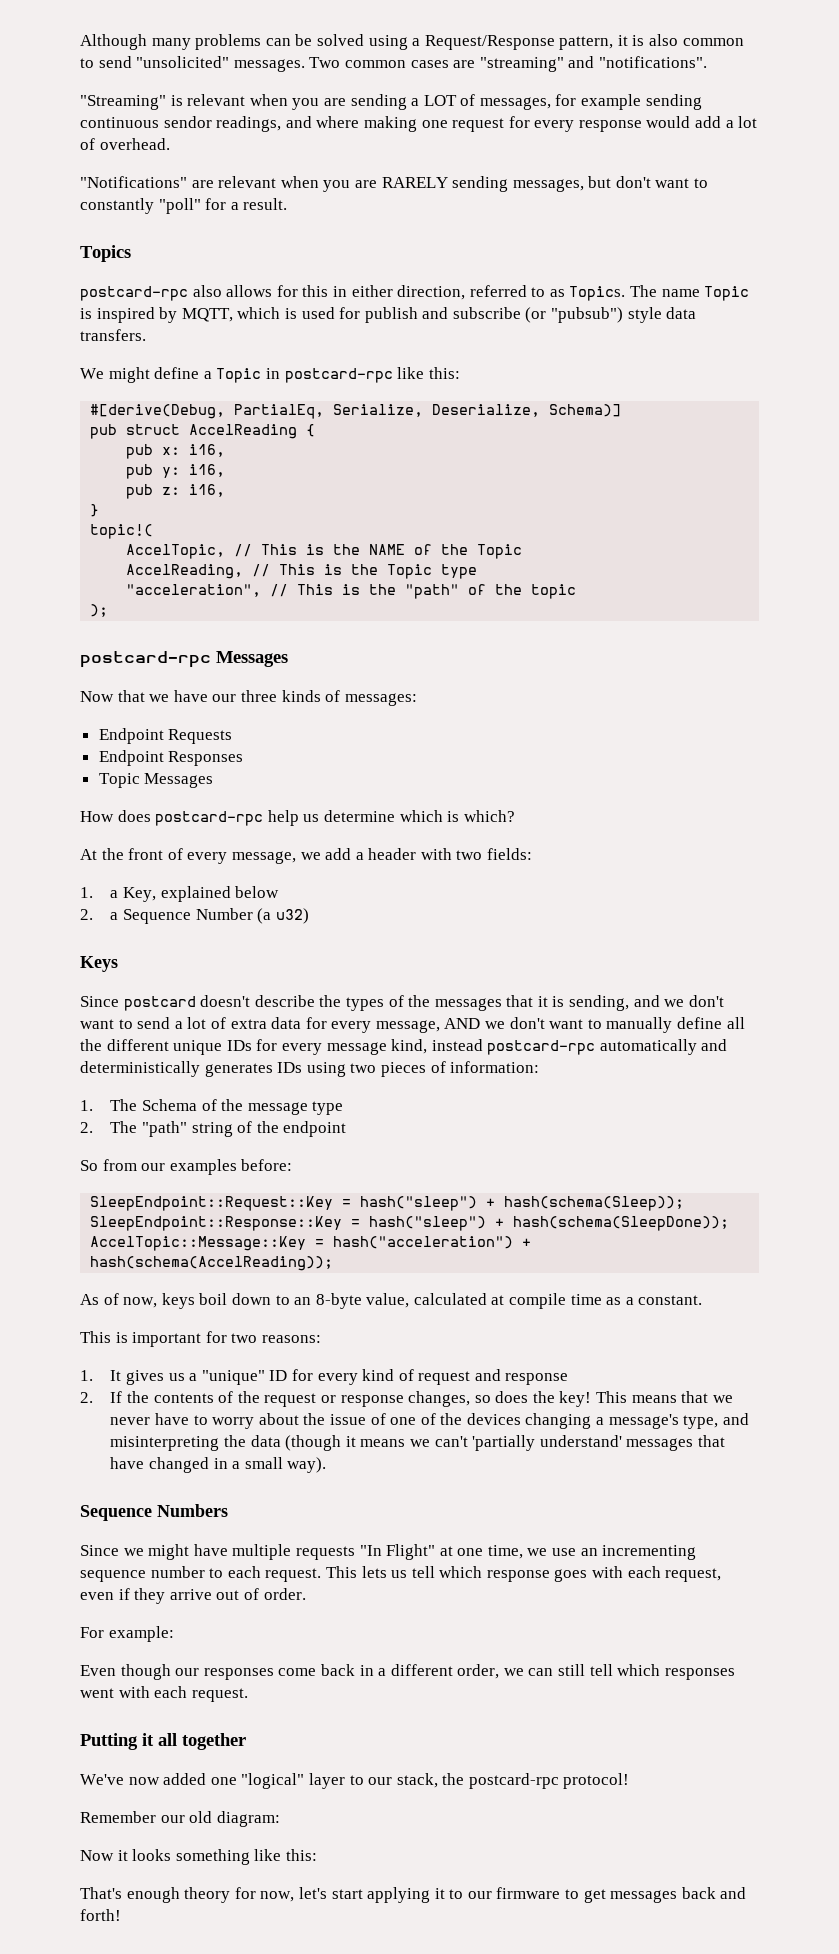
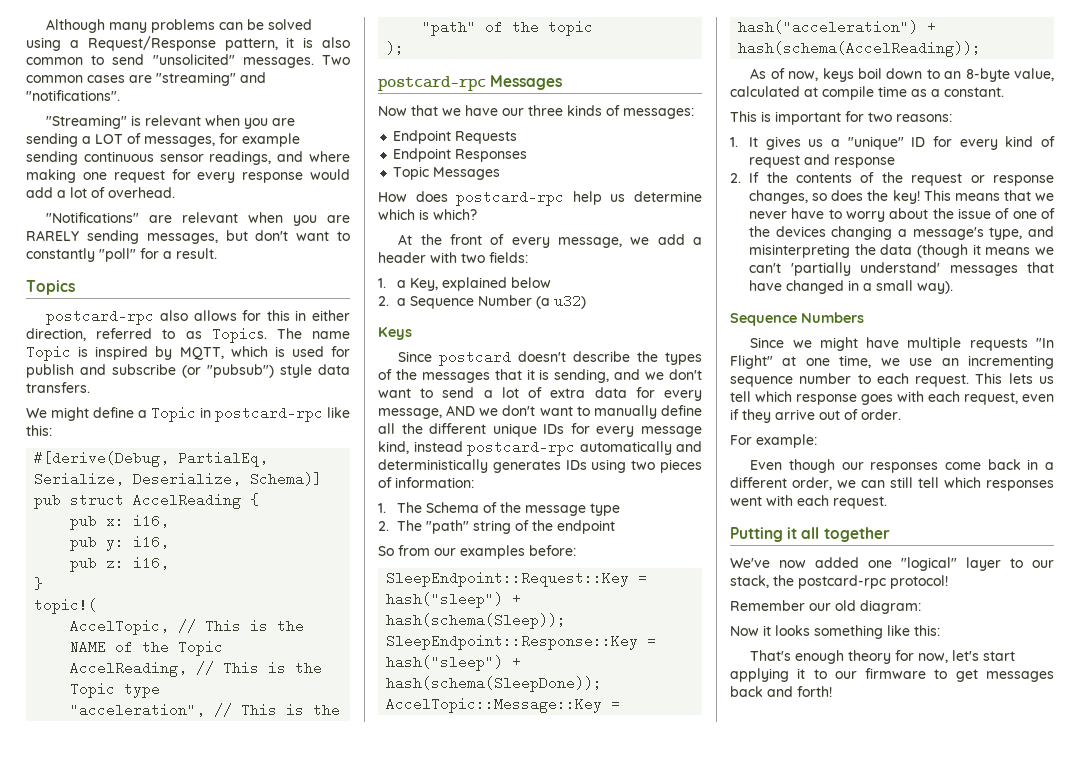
[163,116,212,128] sendor -> [159,154,204,162] sensor

